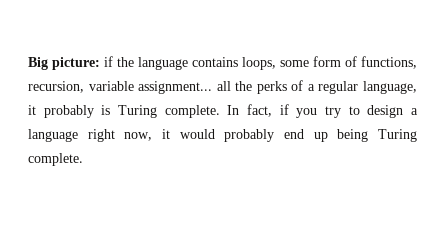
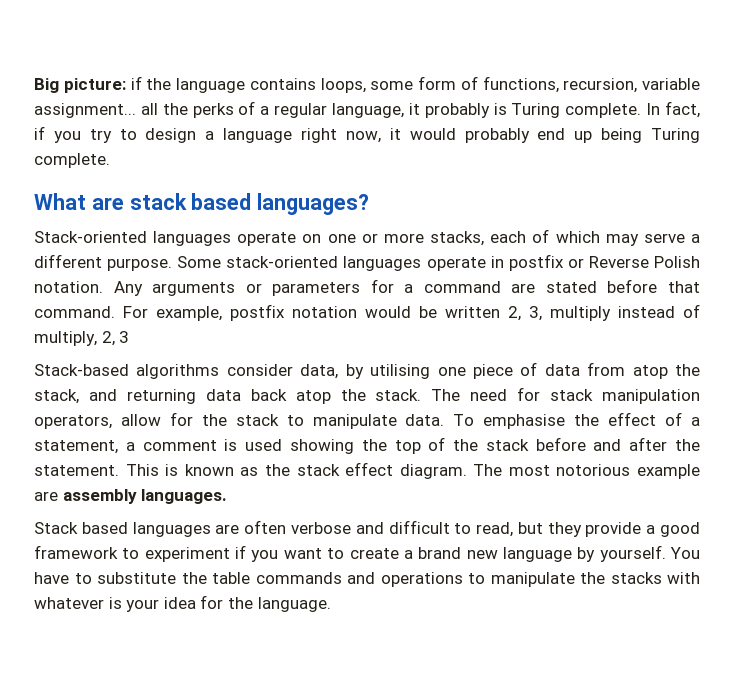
(83, 159) none -> [34,193,370,215] [34,229,700,246] [34,254,701,271] [34,279,700,296] [34,304,700,321] [34,331,130,346] [34,362,700,379] [34,387,700,404] [34,412,700,429] [34,437,701,454] [34,462,700,479] [34,489,228,504] [34,520,701,537] [34,545,700,562] [34,572,700,587] [34,595,331,612] // What are stack based languages? // Stack-oriented languages operate on one or more stacks, each of which may serve a different purpose. Some stack-oriented languages operate in postfix or Reverse Polish notation. Any arguments or parameters for a command are stated before that command. For example, postfix notation would be written 2, 3, multiply instead of multiply, 2, 3 // Stack-based algorithms consider data, by utilising one piece of data from atop the stack, and returning data back atop the stack. The need for stack manipulation operators, allow for the stack to manipulate data. To emphasise the effect of a statement, a comment is used showing the top of the stack before and after the statement. This is known as the stack effect diagram. The most notorious example are assembly languages. // Stack based languages are often verbose and difficult to read, but they provide a good framework to experiment if you want to create a brand new language by yourself. You have to substitute the table commands and operations to manipulate the stacks with whatever is your idea for the language.

